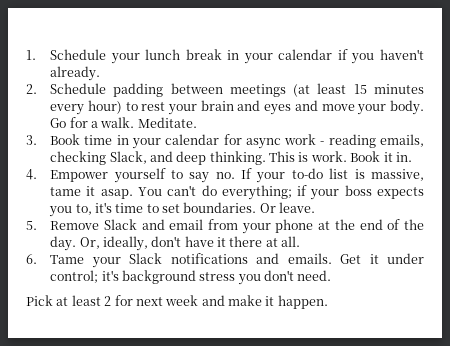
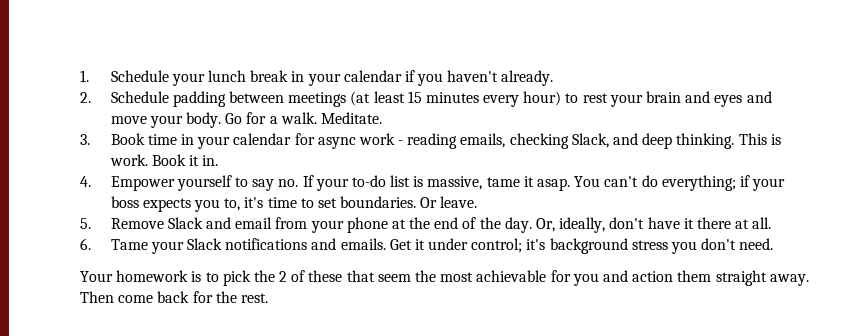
[26,295,328,309] Pick at least 2 for next week and make it happen. -> [80,270,809,286] [80,291,268,303] Your homework is to pick the 2 of these that seem the most achievable for you and action them straight away. Then come back for the rest.

